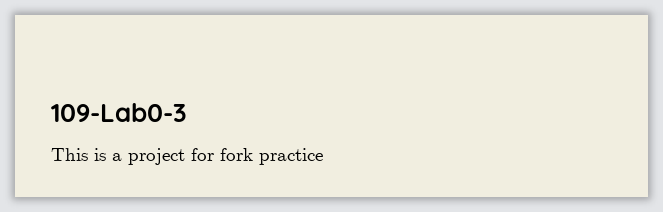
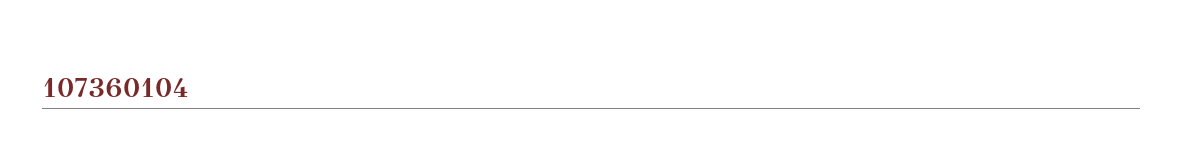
[51,103,187,122] [51,148,323,165] 109-Lab0-3 // This is a project for fork practice -> [42,78,189,98] 107360104

